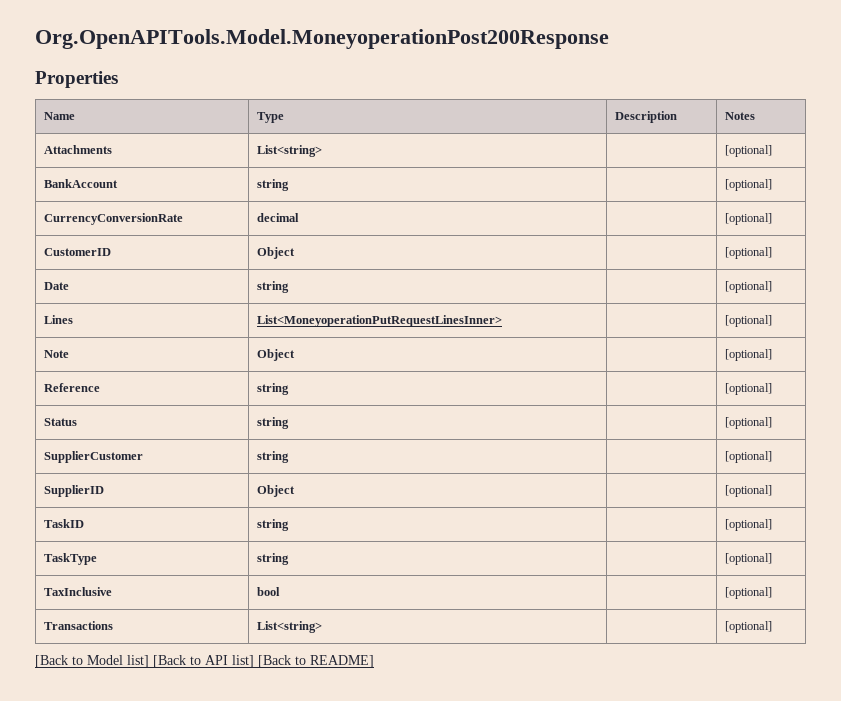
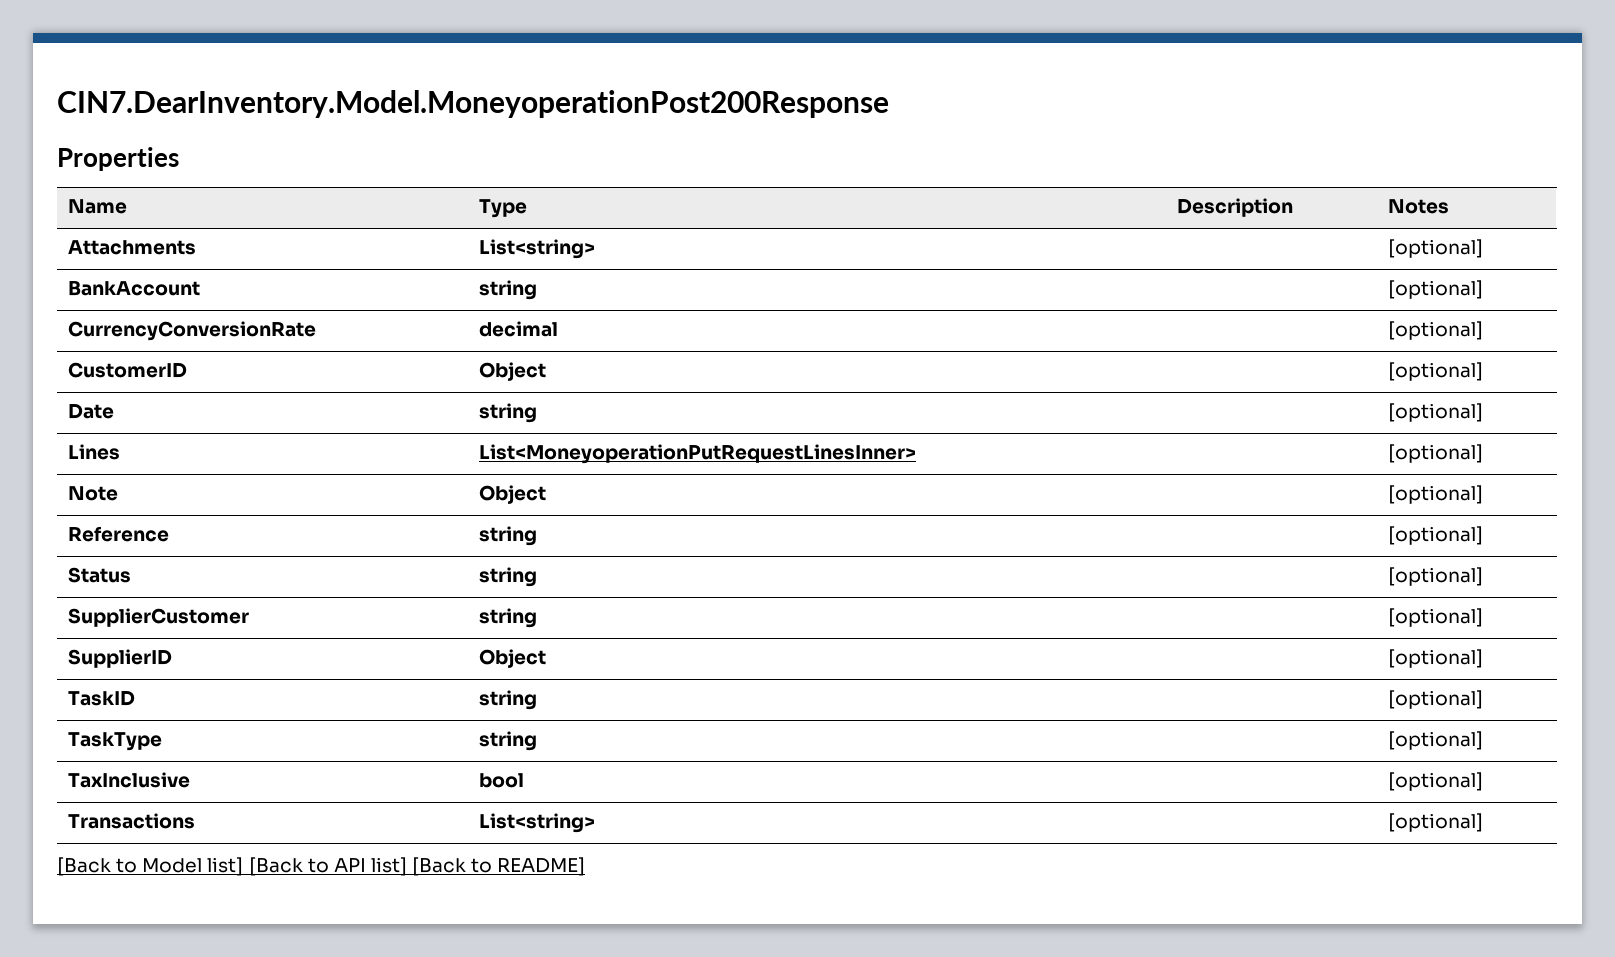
[35,29,609,49] Org.OpenAPITools.Model.MoneyoperationPost200Response -> [57,90,889,118] CIN7.DearInventory.Model.MoneyoperationPost200Response

